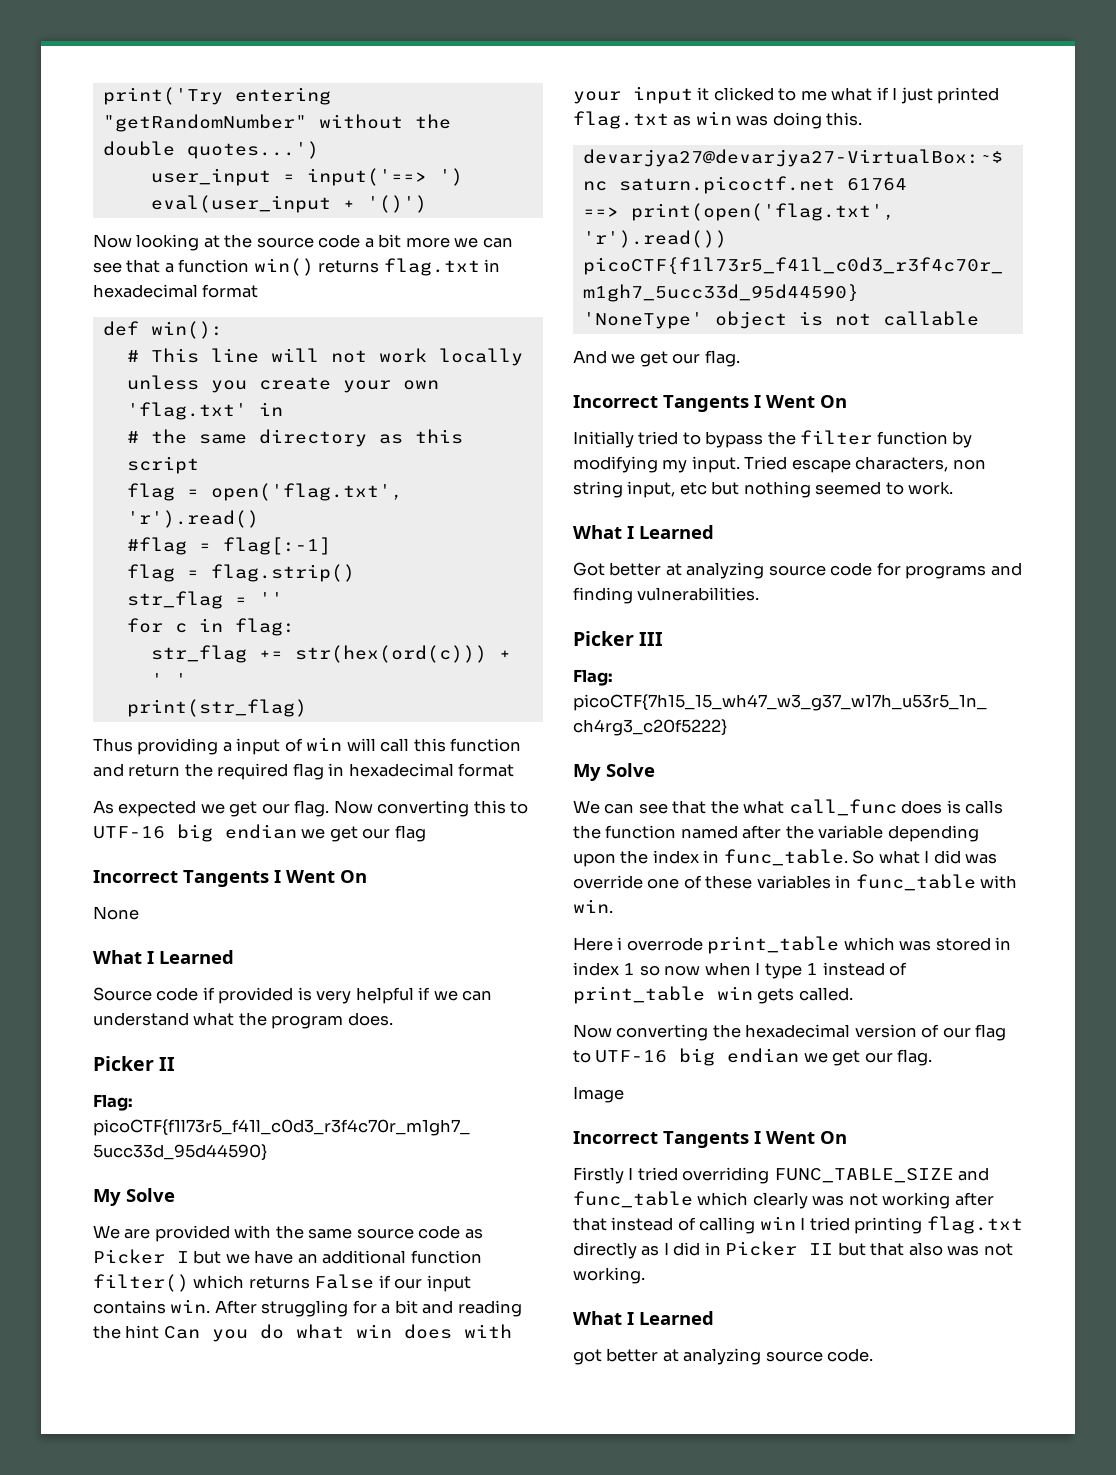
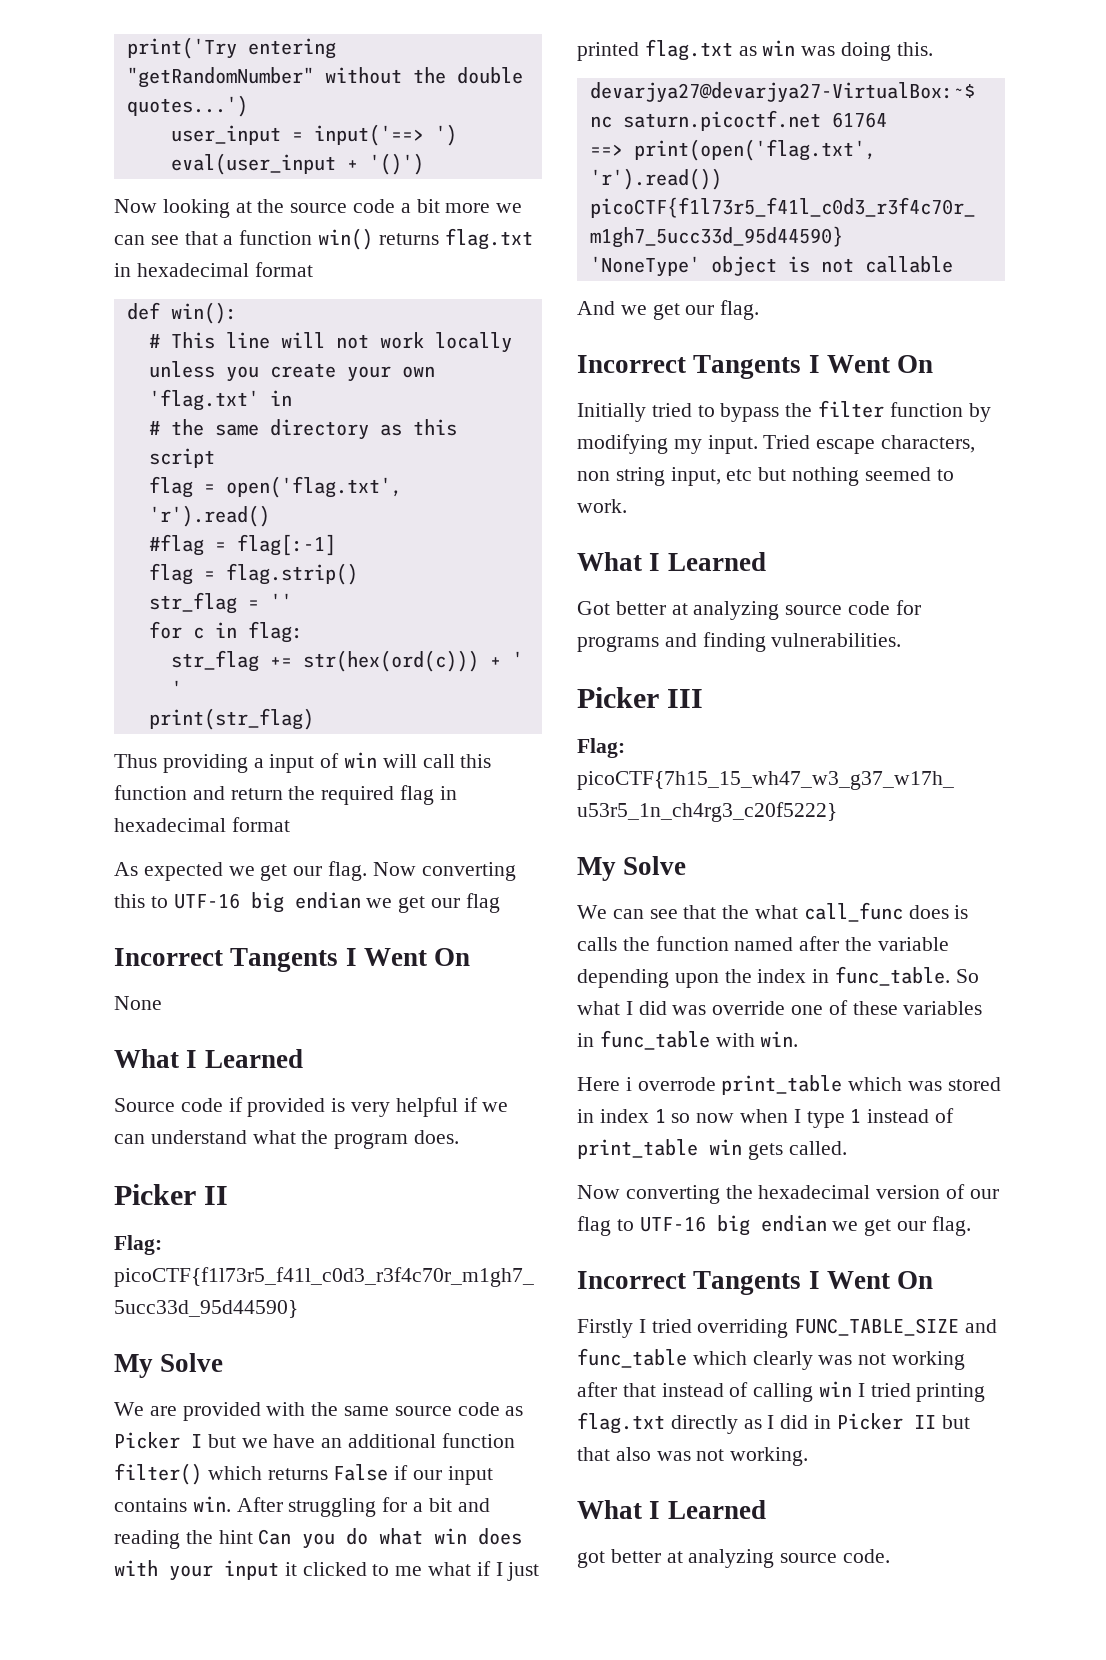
[573,1086,624,1103] // Image -> (971, 1226) none

